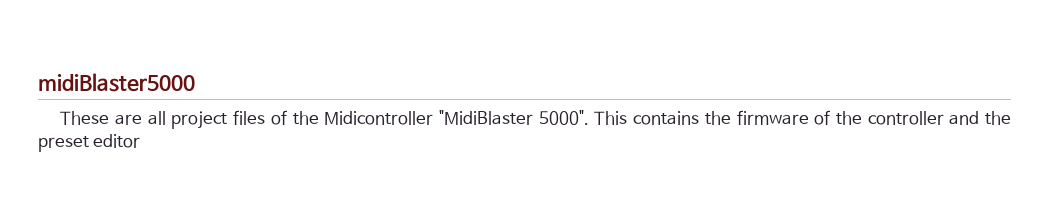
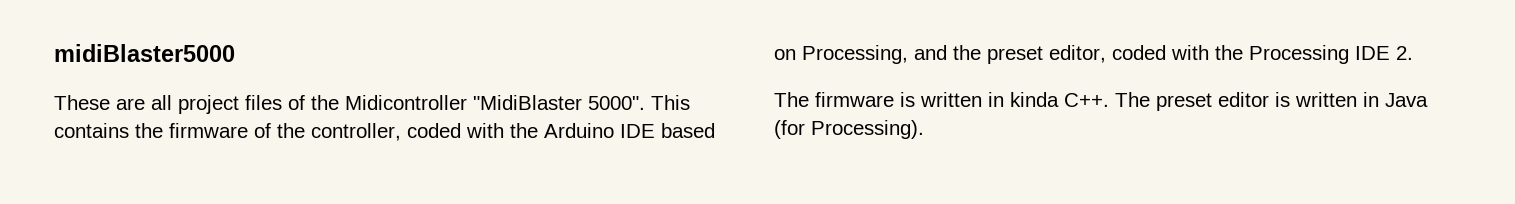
[867,111,1012,125] [38,134,141,152] controller and the preset editor -> [311,123,715,141] [774,45,1413,64] [774,92,1428,111] [774,120,924,139] controller, coded with the Arduino IDE based on Processing, and the preset editor, coded with the Processing IDE 2. // The firmware is written in kinda C++. The preset editor is written in Java (for Processing).

